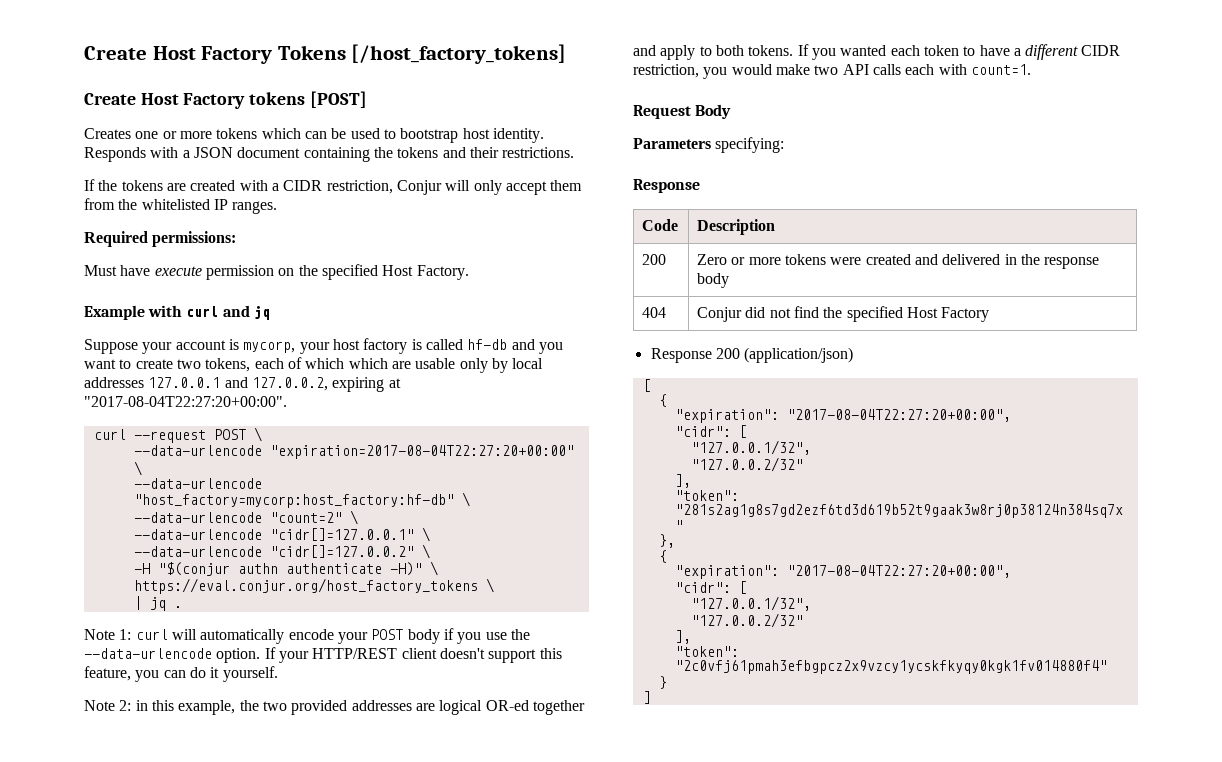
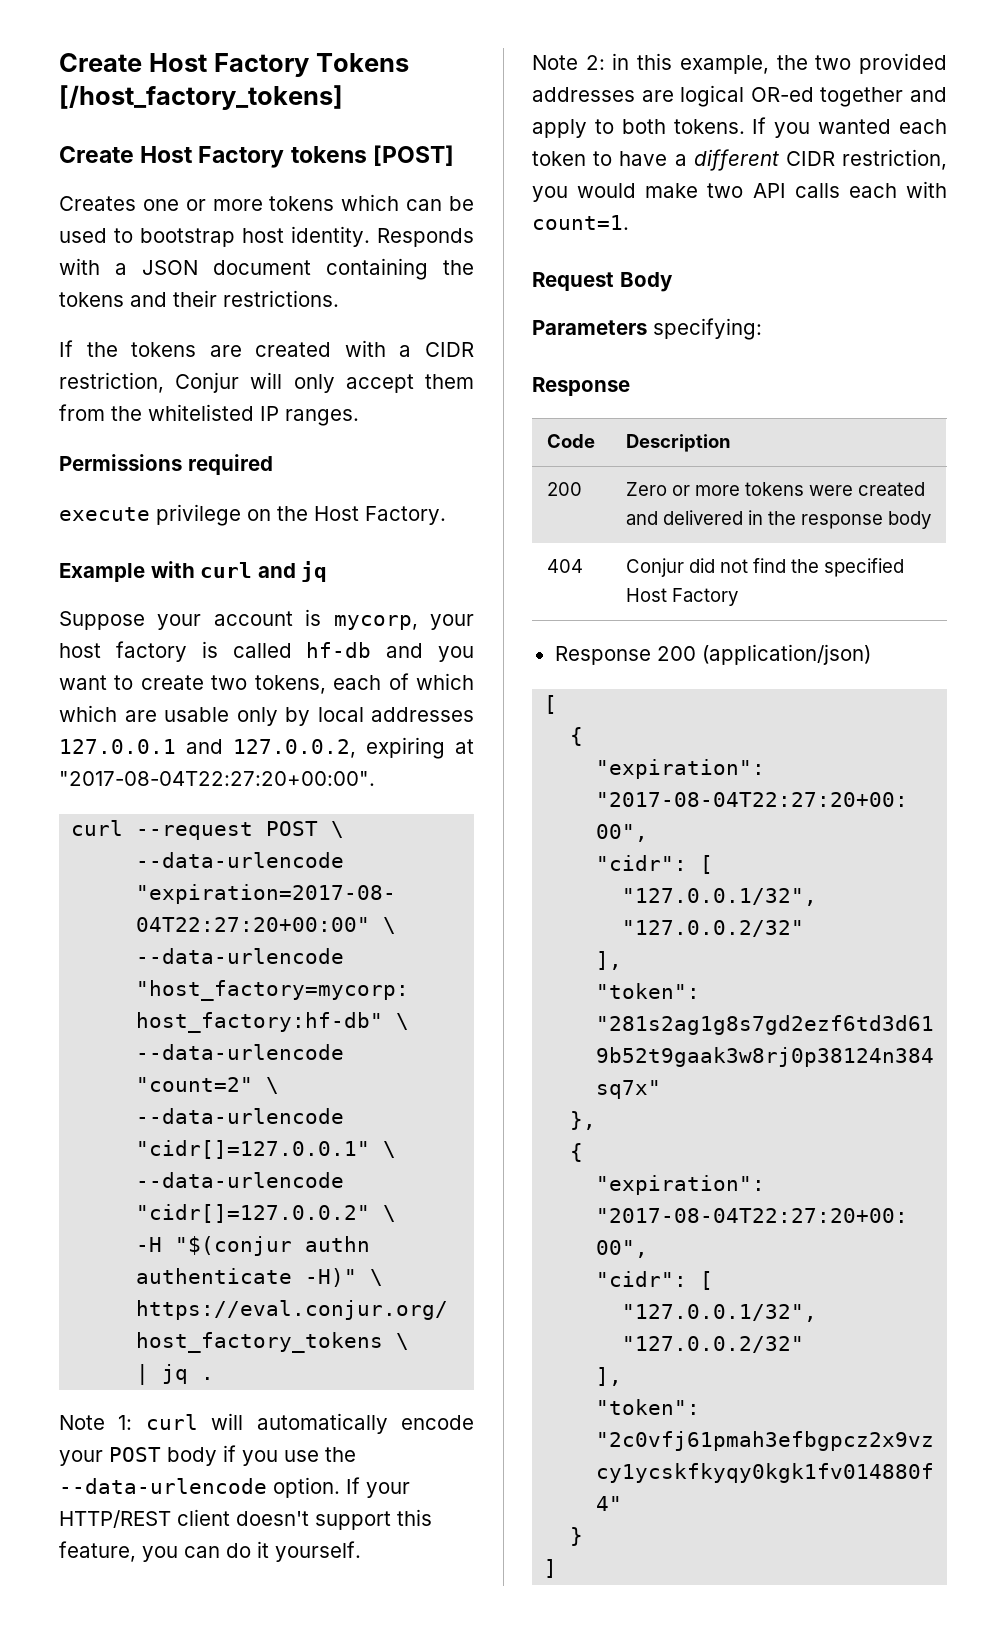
[84,231,237,247] [84,265,274,280] Required permissions: // Must have execute permission -> [59,454,273,475] [59,504,241,526] Permissions required // execute privilege
[321,264,378,280] specified -> (308, 513) none

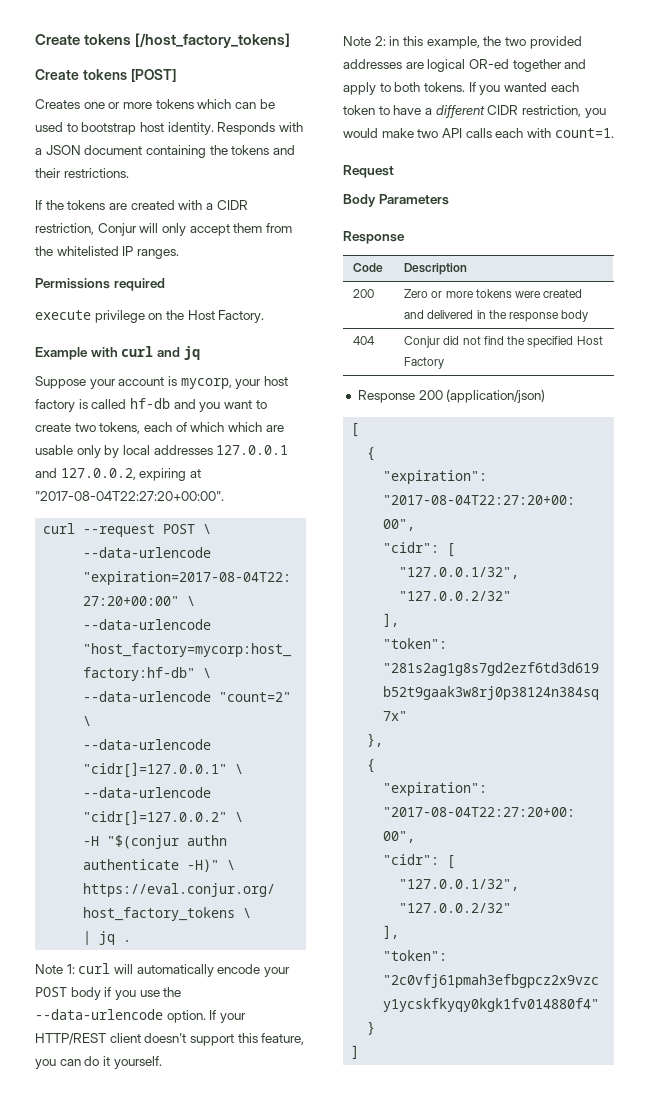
[59,53,409,77] Create Host Factory Tokens -> [35,34,132,45] Create tokens
[140,146,285,168] Host Factory -> (79, 74) none
(614, 281) none -> (394, 171) //
(673, 282) // -> (376, 200) none
[653,318,762,340] specifying: -> (449, 199) none

